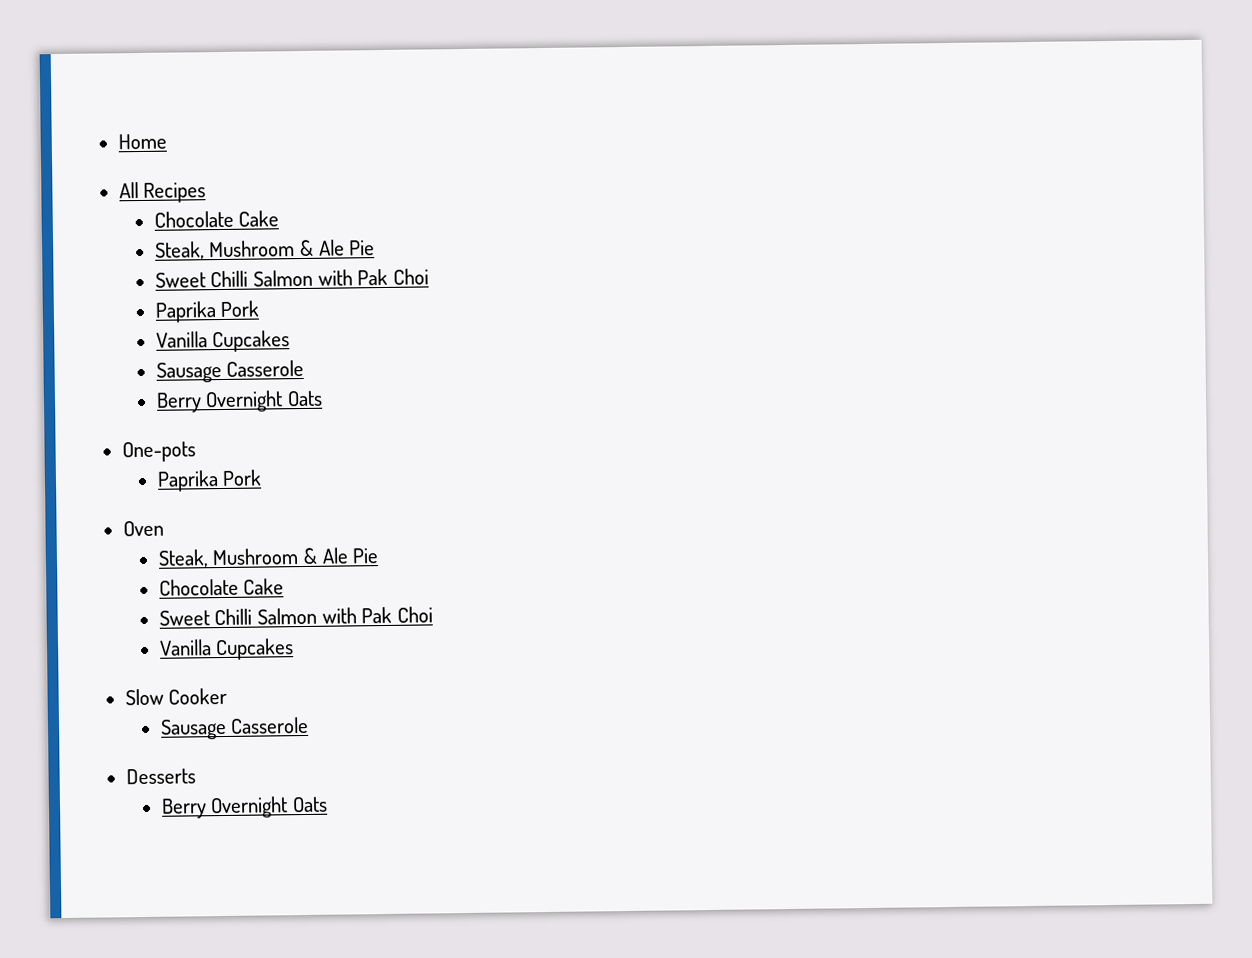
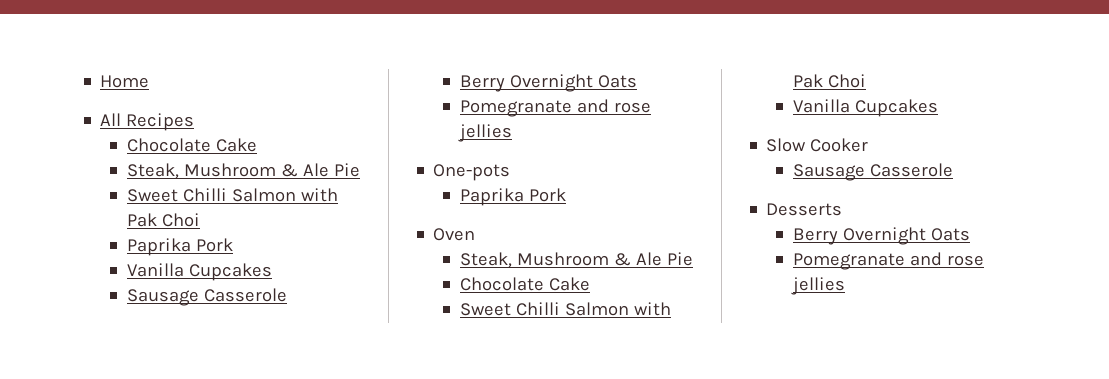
(324, 398) none -> [459,99,651,117] [457,124,512,142] // Pomegranate and rose jellies
(329, 804) none -> [792,252,984,270] [790,277,845,295] // Pomegranate and rose jellies

